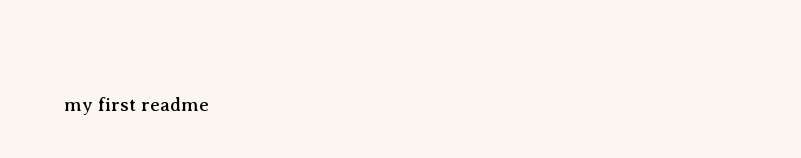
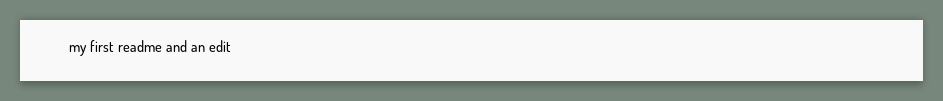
(210, 104) none -> [165,40,231,52] and an edit

